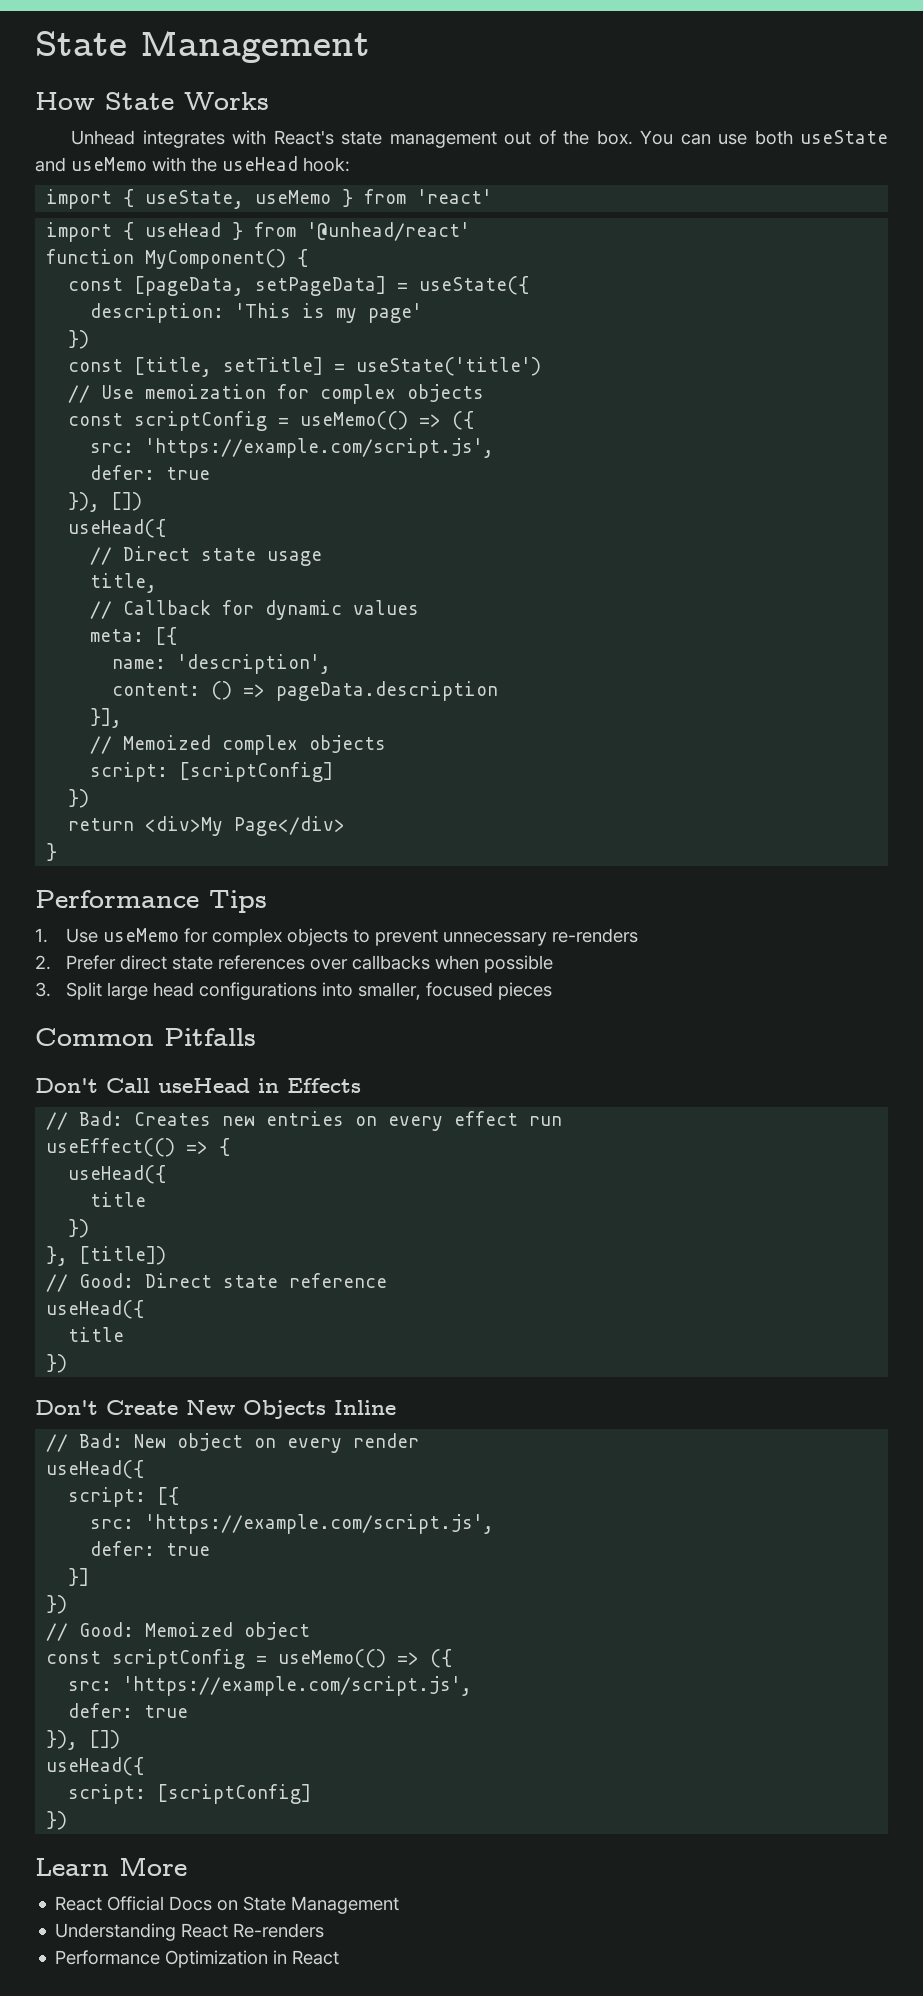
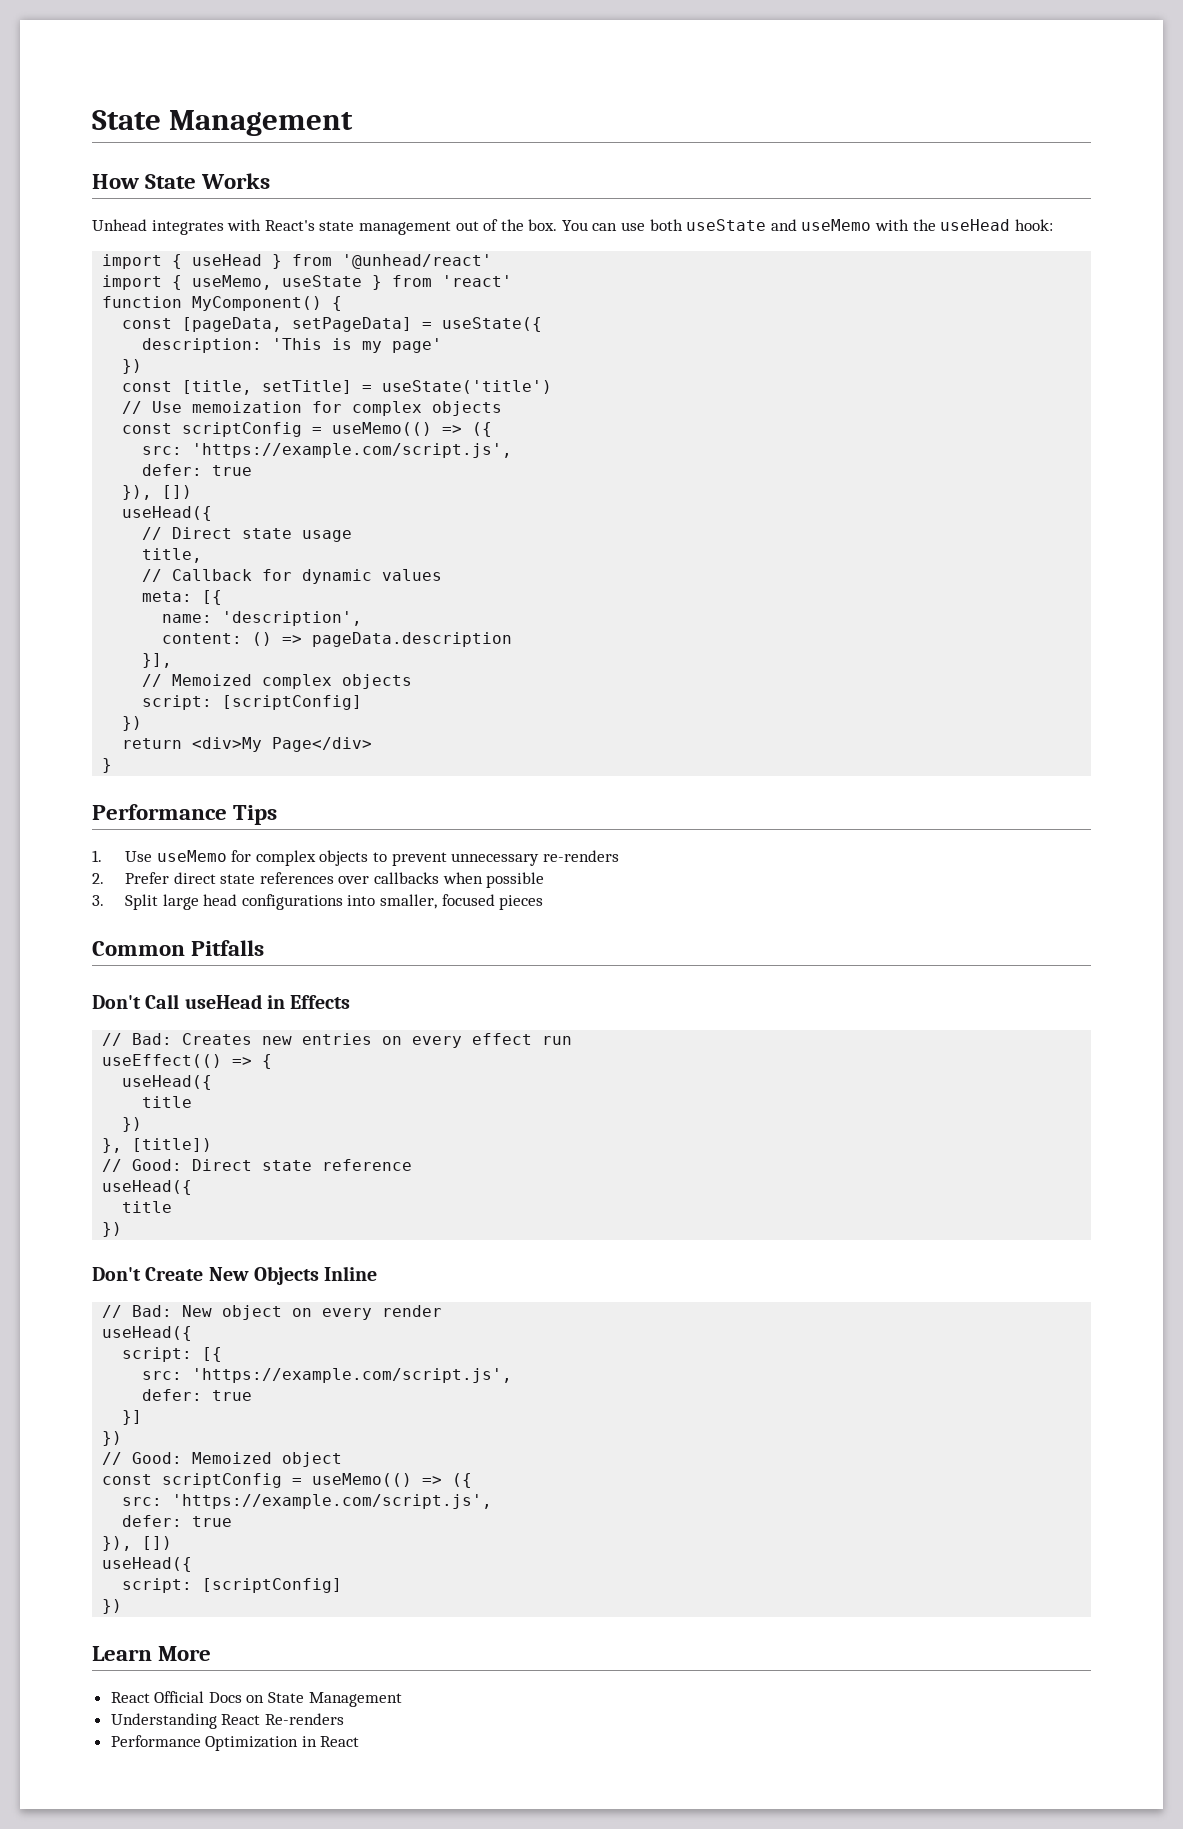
[46,189,493,209] // import { useState, useMemo } from 'react' -> (1053, 225) none
(471, 231) none -> [102,275,513,290] // import { useMemo, useState } from 'react'

